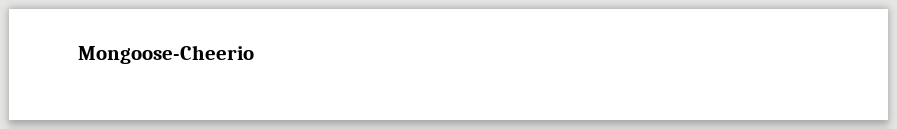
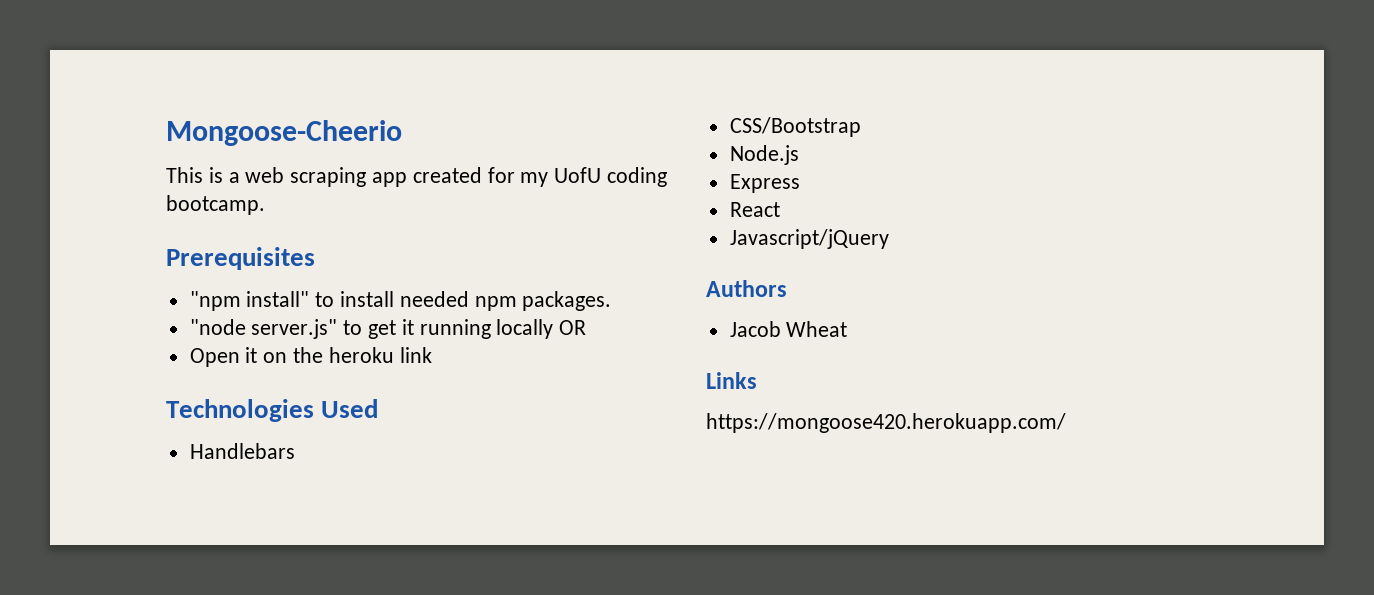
(254, 54) none -> [166,167,668,187] [166,195,265,215] [166,247,315,270] [189,291,612,311] [189,319,587,339] [189,347,432,367] [166,399,379,422] [189,443,295,459] [729,117,861,137] [729,145,799,165] [729,174,800,193] [729,202,780,217] [729,229,889,249] [706,280,787,297] [729,321,848,337] [706,372,757,389] [706,413,1066,433] // This is a web scraping app created for my UofU coding bootcamp. // Prerequisites // "npm install" to install needed npm packages. // "node server.js" to get it running locally OR // Open it on the heroku link // Technologies Used // Handlebars // CSS/Bootstrap // Node.js // Express // React // Javascript/jQuery // Authors // Jacob Wheat // Links // https://mongoose420.herokuapp.com/

